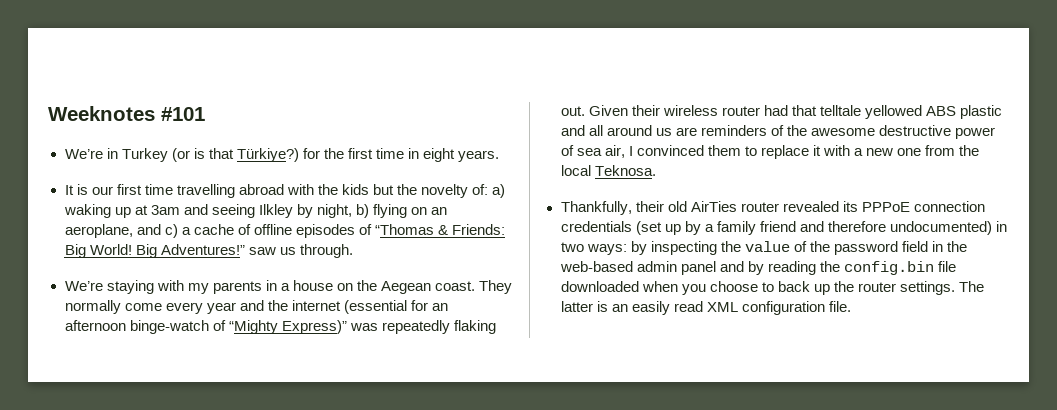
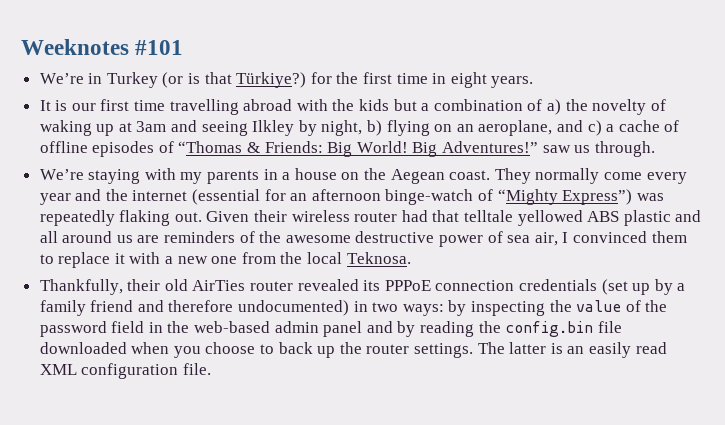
[397,184,506,198] the novelty of: a) -> [421,99,666,115] a combination of a) the novelty of
[281,320,347,334] Express)” -> [562,189,633,205] Express”)

